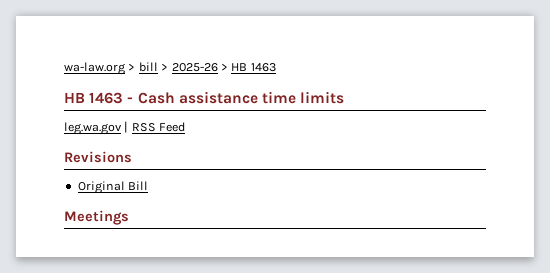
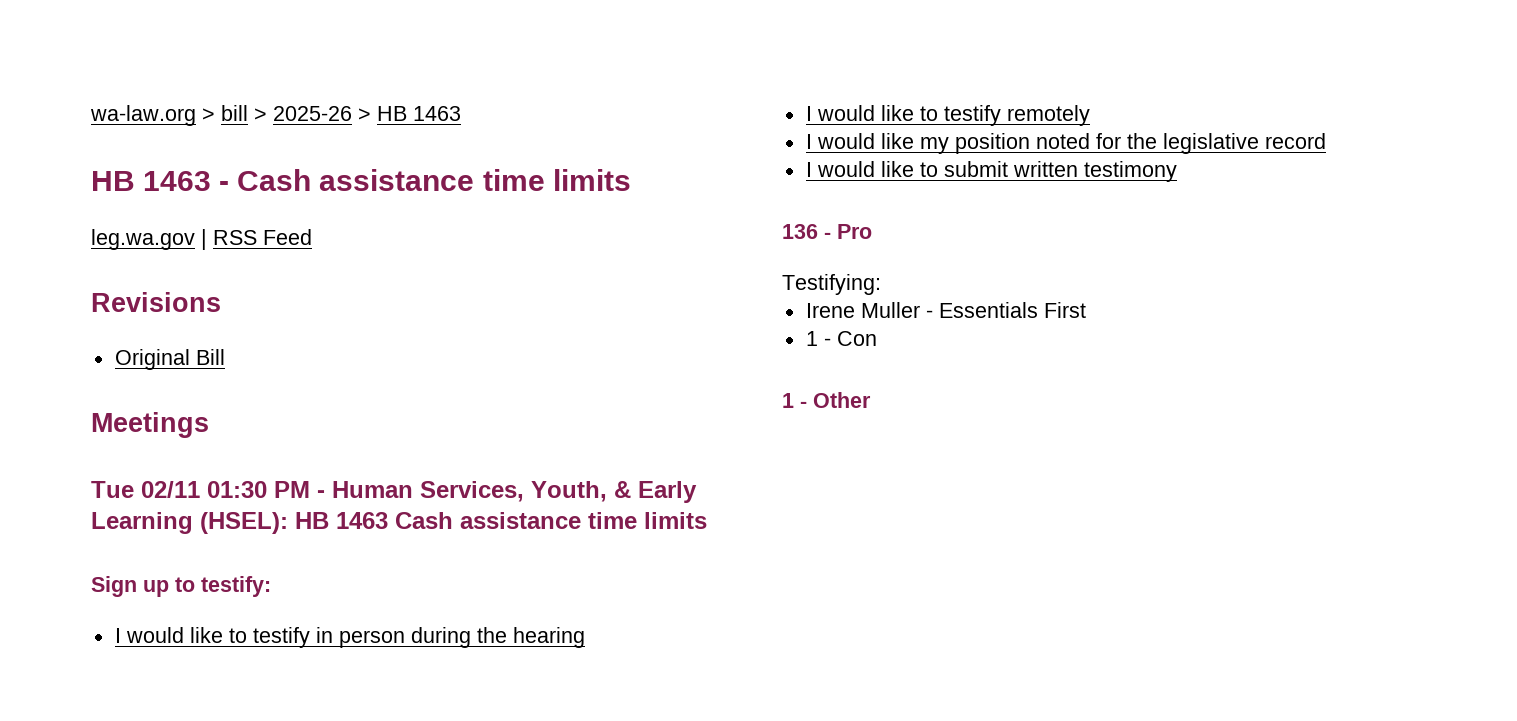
(129, 217) none -> [91,481,697,503] [91,512,707,534] [91,576,271,597] [114,627,585,648] [805,105,1090,126] [805,133,1326,154] [805,161,1177,182] [782,224,872,239] [782,274,881,295] [805,302,1086,318] [805,331,877,346] [782,392,871,408] // Tue 02/11 01:30 PM - Human Services, Youth, & Early Learning (HSEL): HB 1463 Cash assistance time limits // Sign up to testify: // I would like to testify in person during the hearing // I would like to testify remotely // I would like my position noted for the legislative record // I would like to submit written testimony // 136 - Pro // Testifying: // Irene Muller - Essentials First // 1 - Con // 1 - Other

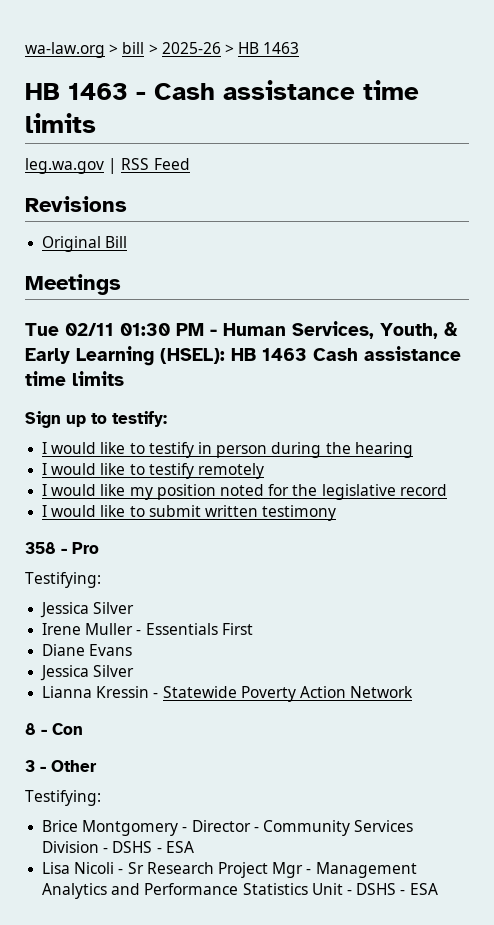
[782,224,818,239] 136 -> [25,542,56,554] 358
(881, 284) none -> [40,602,135,618] // Jessica Silver
[805,331,818,346] 1 -> [42,644,133,656] [40,665,135,681] [42,686,414,702] [25,723,36,735] Diane Evans // Jessica Silver // Lianna Kressin - Statewide Poverty Action Network // 8
[782,393,794,408] 1 -> [25,760,35,772] 3
(871, 400) none -> [25,790,101,806] [42,820,414,836] [42,841,194,853] [42,862,417,878] [42,883,438,899] // Testifying: // Brice Montgomery - Director - Community Services Division - DSHS - ESA // Lisa Nicoli - Sr Research Project Mgr - Management Analytics and Performance Statistics Unit - DSHS - ESA

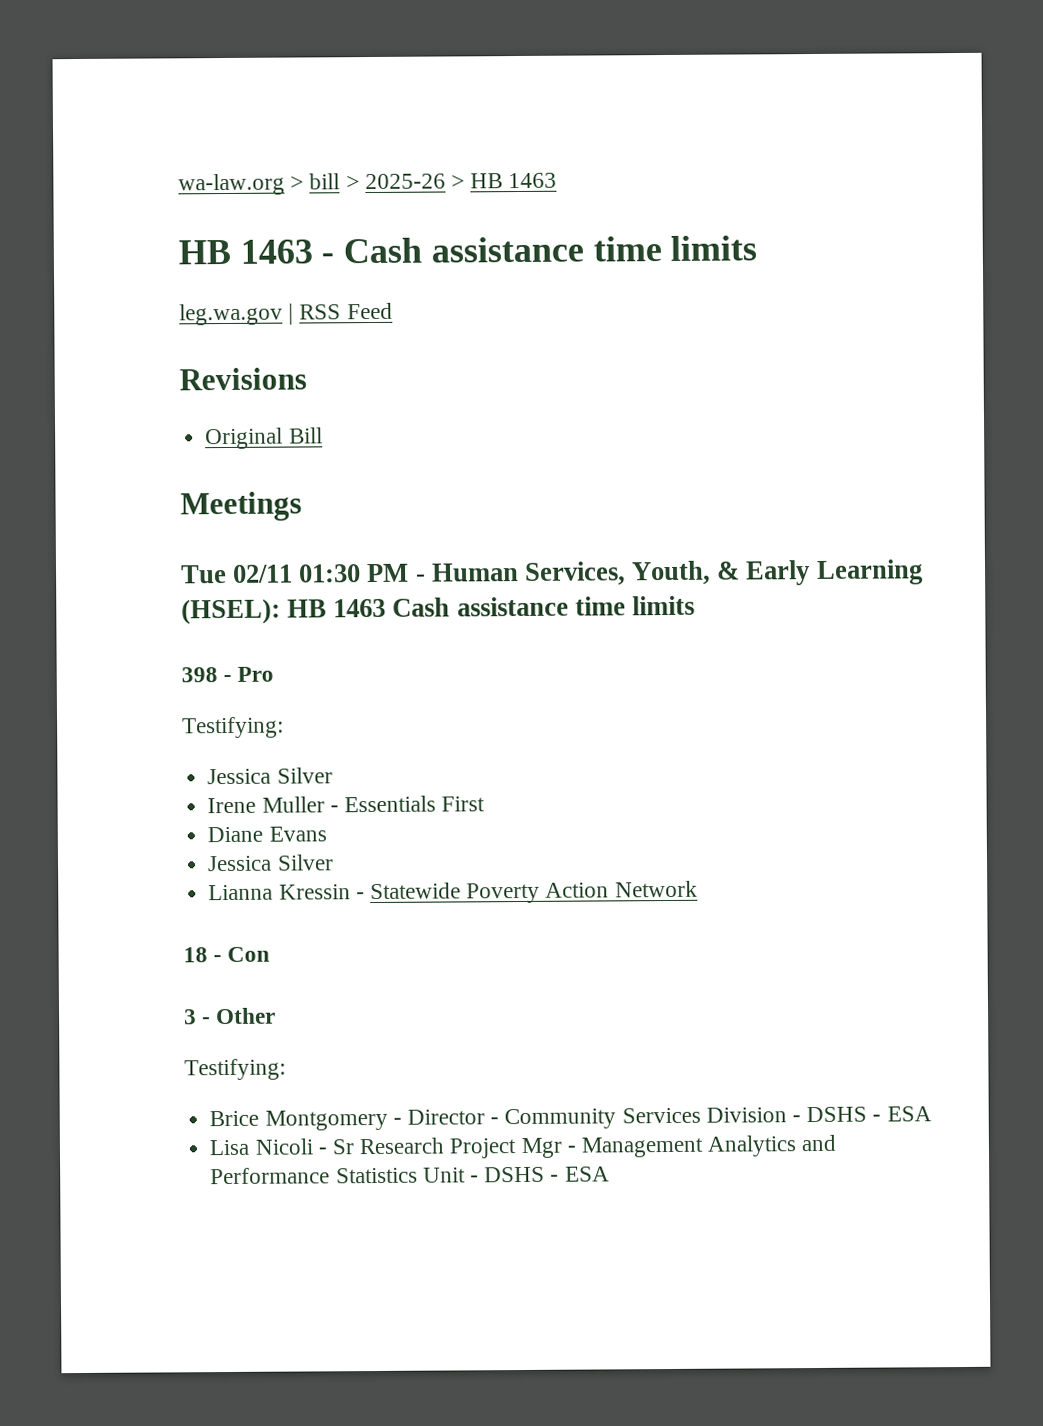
[25,411,167,428] [42,442,413,458] [42,463,264,479] [42,484,447,500] [42,505,337,521] [25,542,56,554] Sign up to testify: // I would like to testify in person during the hearing // I would like to testify remotely // I would like my position noted for the legislative record // I would like to submit written testimony // 358 -> [181,667,218,683] 398
[25,723,36,735] 8 -> [183,947,208,963] 18

